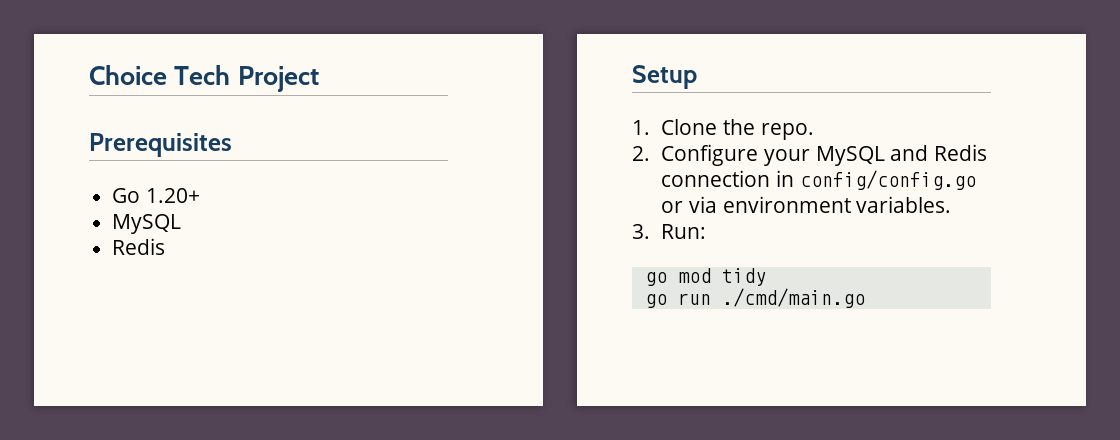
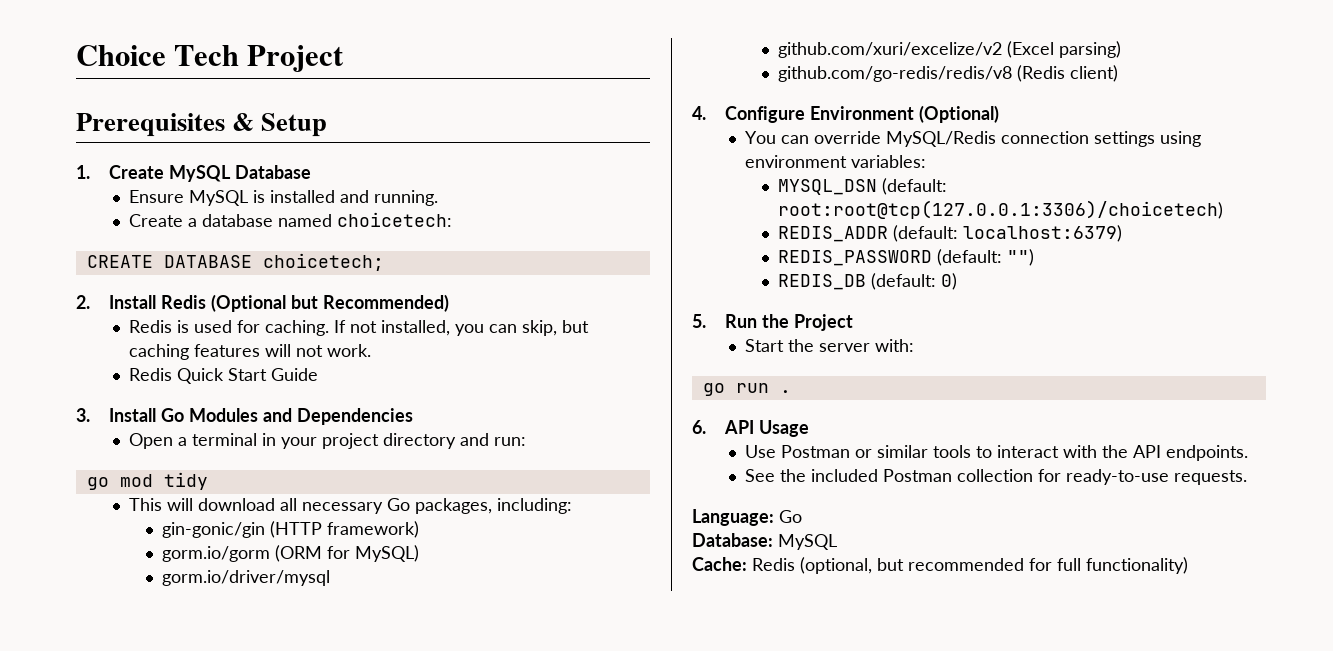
[112,188,200,203] [112,214,182,234] [112,238,166,255] [632,65,697,89] [632,119,814,140] [632,144,987,166] [661,170,976,190] [661,196,952,213] [632,224,707,239] [644,268,766,286] [644,288,865,308] // Go 1.20+ // MySQL // Redis // Setup // 1. Clone the repo. // 2. Configure your MySQL and Redis connection in config/config.go or via environment variables. // 3. Run: // go mod tidy // go run ./cmd/main.go -> [232,113,328,137] [76,165,311,182] [128,190,438,206] [128,212,452,227] [86,253,384,271] [76,294,449,312] [128,320,589,336] [128,344,371,360] [128,368,318,384] [76,408,413,425] [128,433,526,449] [86,472,208,490] [128,498,572,514] [161,521,419,538] [161,545,419,562] [161,570,330,586] [777,41,1121,58] [777,65,1118,82] [692,105,999,123] [744,131,1201,147] [744,155,926,168] [777,178,947,195] [777,200,1223,219] [777,225,1122,242] [777,249,1034,266] [777,273,957,290] [692,314,853,331] [744,339,914,352] [702,383,791,396] [692,420,809,437] [744,445,1248,461] [744,469,1247,485] [692,509,802,526] [692,533,837,550] [692,557,1188,574] & Setup // 1. Create MySQL Database // Ensure MySQL is installed and running. // Create a database named choicetech: // CREATE DATABASE choicetech; // 2. Install Redis (Optional but Recommended) // Redis is used for caching. If not installed, you can skip, but caching features will not work. // Redis Quick Start Guide // 3. Install Go Modules and Dependencies // Open a terminal in your project directory and run: // go mod tidy // This will download all necessary Go packages, including: // gin-gonic/gin (HTTP framework) // gorm.io/gorm (ORM for MySQL) // gorm.io/driver/mysql // github.com/xuri/excelize/v2 (Excel parsing) // github.com/go-redis/redis/v8 (Redis client) // 4. Configure Environment (Optional) // You can override MySQL/Redis connection settings using environment variables: // MYSQL_DSN (default: root:root@tcp(127.0.0.1:3306)/choicetech) // REDIS_ADDR (default: localhost:6379) // REDIS_PASSWORD (default: "") // REDIS_DB (default: 0) // 5. Run the Project // Start the server with: // go run . // 6. API Usage // Use Postman or similar tools to interact with the API endpoints. // See the included Postman collection for ready-to-use requests. // Language: Go // Database: MySQL // Cache: Redis (optional, but recommended for full functionality)

